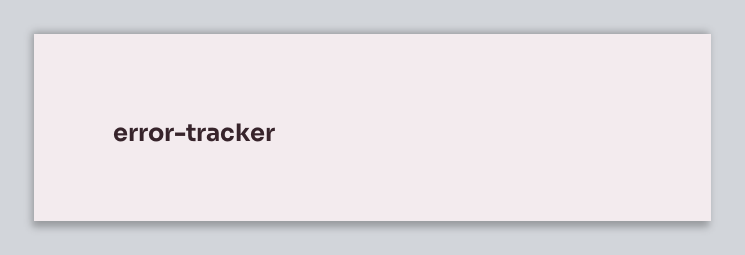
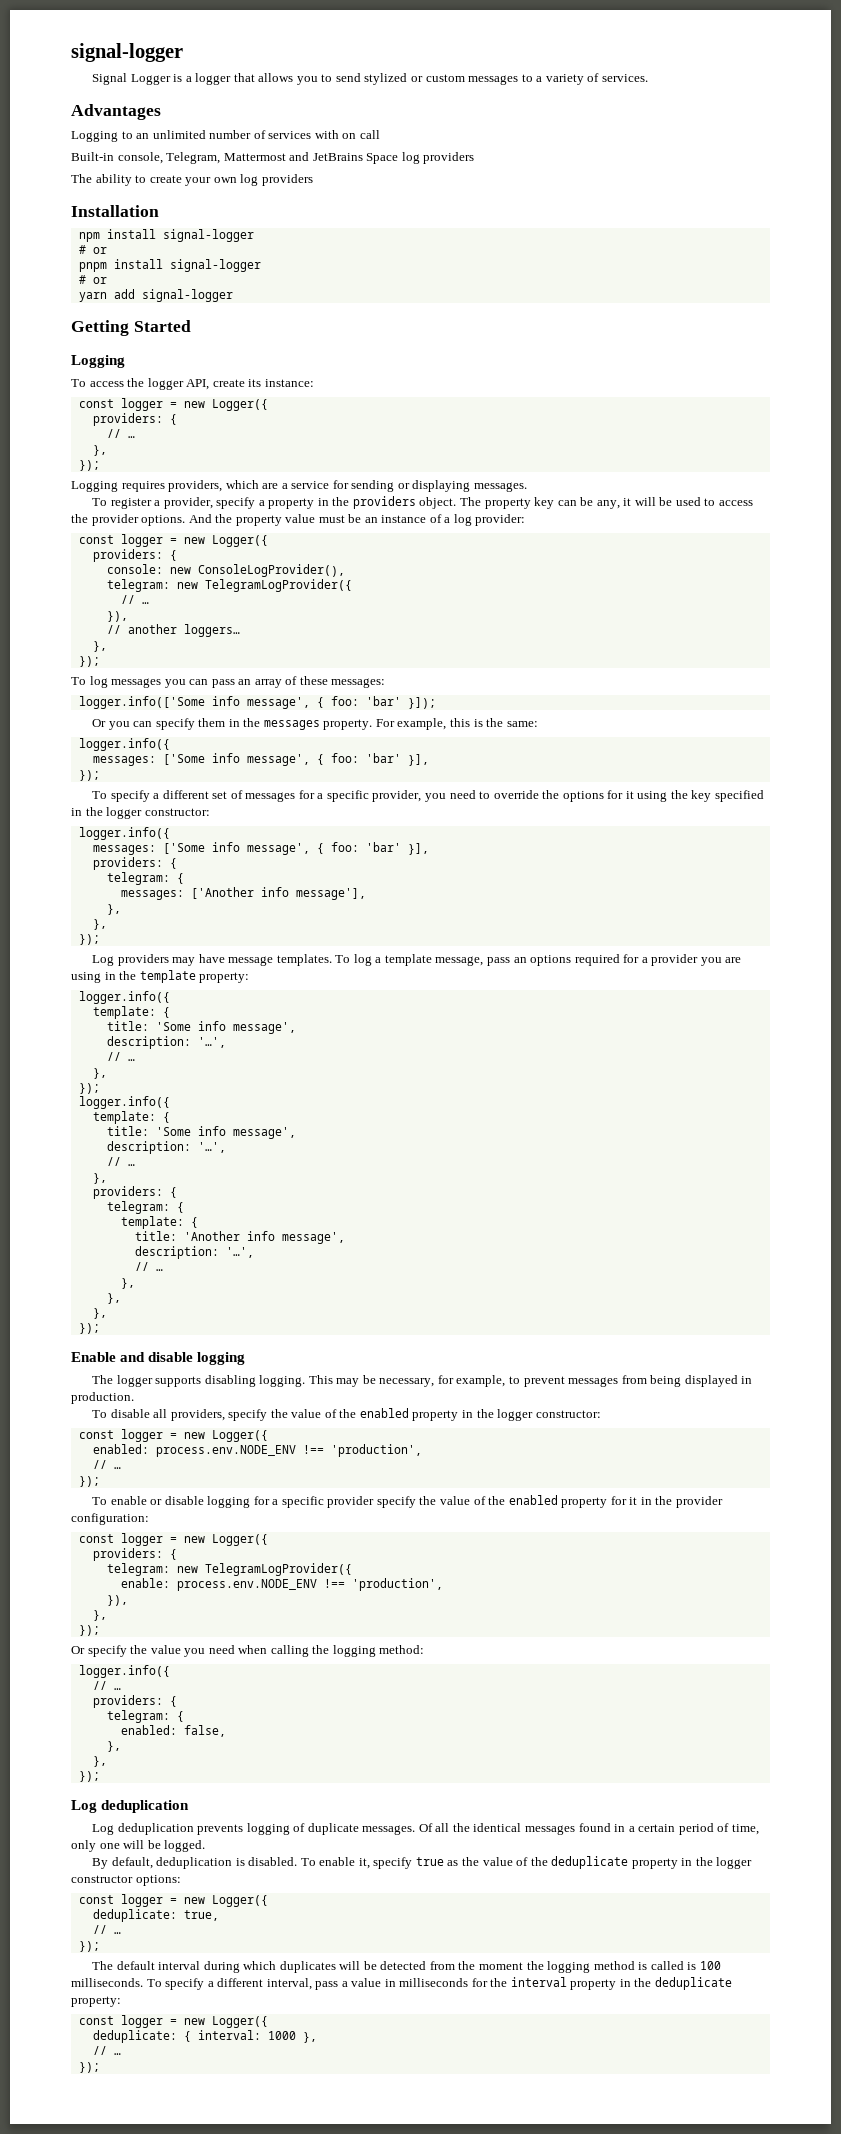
[113,123,275,142] error-tracker -> [71,43,183,62] [92,73,648,85] [71,104,161,120] [71,130,380,142] [71,152,475,164] [71,174,313,186] [71,205,159,217] [78,229,254,242] [78,245,107,254] [78,259,261,272] [78,275,107,284] [78,289,233,302] [71,320,191,336] [71,355,125,368] [71,378,314,390] [78,398,268,411] [92,413,177,426] [106,429,135,438] [92,445,107,456] [78,460,100,471] [71,480,527,492] [92,496,753,509] [71,514,526,526] [78,534,268,547] [92,549,177,562] [106,564,345,577] [106,579,352,592] [120,595,149,604] [106,611,128,622] [106,624,240,637] [92,641,107,652] [78,656,100,667] [71,676,386,688] [78,696,436,709] [92,718,538,730] [78,738,170,751] [92,753,429,766] [78,770,100,781] [92,790,764,802] [71,807,210,819] [78,827,170,840] [92,842,429,855] [92,857,177,870] [106,872,184,885] [120,887,366,900] [106,904,121,915] [92,919,107,930] [78,934,100,945] [92,954,742,966] [71,970,250,983] [78,991,170,1004] [92,1006,170,1019] [106,1021,296,1034] [106,1036,226,1049] [106,1052,135,1061] [92,1068,107,1079] [78,1083,100,1094] [78,1096,170,1109] [92,1111,170,1124] [106,1126,296,1139] [106,1141,226,1154] [106,1157,135,1166] [92,1173,107,1184] [92,1186,177,1199] [106,1201,184,1214] [120,1216,198,1229] [134,1231,345,1244] [134,1246,254,1259] [134,1262,163,1271] [120,1278,135,1289] [106,1293,121,1304] [92,1308,107,1319] [78,1323,100,1334] [71,1352,246,1365] [92,1375,753,1387] [71,1392,134,1404] [92,1408,601,1421] [78,1429,268,1442] [92,1444,422,1457] [92,1460,121,1469] [78,1476,100,1487] [92,1495,723,1508] [71,1513,149,1525] [78,1533,268,1546] [92,1548,177,1561] [106,1563,352,1576] [120,1578,443,1591] [106,1595,128,1606] [92,1610,107,1621] [78,1625,100,1636] [71,1645,425,1657] [78,1665,170,1678] [92,1681,121,1690] [92,1695,177,1708] [106,1710,184,1723] [120,1725,226,1737] [106,1741,121,1752] [92,1756,107,1767] [78,1771,100,1782] [71,1800,190,1813] [92,1823,759,1835] [71,1840,206,1852] [92,1856,753,1869] [71,1875,181,1886] [78,1894,268,1907] [92,1909,219,1922] [92,1925,121,1934] [78,1941,100,1952] [92,1961,721,1973] [71,1977,732,1990] [71,1996,121,2007] [78,2015,268,2028] [92,2030,317,2043] [92,2046,121,2055] [78,2062,100,2073] signal-logger // Signal Logger is a logger that allows you to send stylized or custom messages to a variety of services. // Advantages // Logging to an unlimited number of services with on call // Built-in console, Telegram, Mattermost and JetBrains Space log providers // The ability to create your own log providers // Installation // npm install signal-logger // # or // pnpm install signal-logger // # or // yarn add signal-logger // Getting Started // Logging // To access the logger API, create its instance: // const logger = new Logger({ // providers: { // // … // }, // }); // Logging requires providers, which are a service for sending or displaying messages. // To register a provider, specify a property in the providers object. The property key can be any, it will be used to access the provider options. And the property value must be an instance of a log provider: // const logger = new Logger({ // providers: { // console: new ConsoleLogProvider(), // telegram: new TelegramLogProvider({ // // … // }), // // another loggers… // }, // }); // To log messages you can pass an array of these messages: // logger.info(['Some info message', { foo: 'bar' }]); // Or you can specify them in the messages property. For example, this is the same: // logger.info({ // messages: ['Some info message', { foo: 'bar' }], // }); // To specify a different set of messages for a specific provider, you need to override the options for it using the key specified in the logger constructor: // logger.info({ // messages: ['Some info message', { foo: 'bar' }], // providers: { // telegram: { // messages: ['Another info message'], // }, // }, // }); // Log providers may have message templates. To log a template message, pass an options required for a provider you are using in the template property: // logger.info({ // template: { // title: 'Some info message', // description: '…', // // … // }, // }); // logger.info({ // template: { // title: 'Some info message', // description: '…', // // … // }, // providers: { // telegram: { // template: { // title: 'Another info message', // description: '…', // // … // }, // }, // }, // }); // Enable and disable logging // The logger supports disabling logging. This may be necessary, for example, to prevent messages from being displayed in production. // To disable all providers, specify the value of the enabled property in the logger constructor: // const logger = new Logger({ // enabled: process.env.NODE_ENV !== 'production', // // … // }); // To enable or disable logging for a specific provider specify the value of the enabled property for it in the provider configuration: // const logger = new Logger({ // providers: { // telegram: new TelegramLogProvider({ // enable: process.env.NODE_ENV !== 'production', // }), // }, // }); // Or specify the value you need when calling the logging method: // logger.info({ // // … // providers: { // telegram: { // enabled: false, // }, // }, // }); // Log deduplication // Log deduplication prevents logging of duplicate messages. Of all the identical messages found in a certain period of time, only one will be logged. // By default, deduplication is disabled. To enable it, specify true as the value of the deduplicate property in the logger constructor options: // const logger = new Logger({ // deduplicate: true, // // … // }); // The default interval during which duplicates will be detected from the moment the logging method is called is 100 milliseconds. To specify a different interval, pass a value in milliseconds for the interval property in the deduplicate property: // const logger = new Logger({ // deduplicate: { interval: 1000 }, // // … // });

